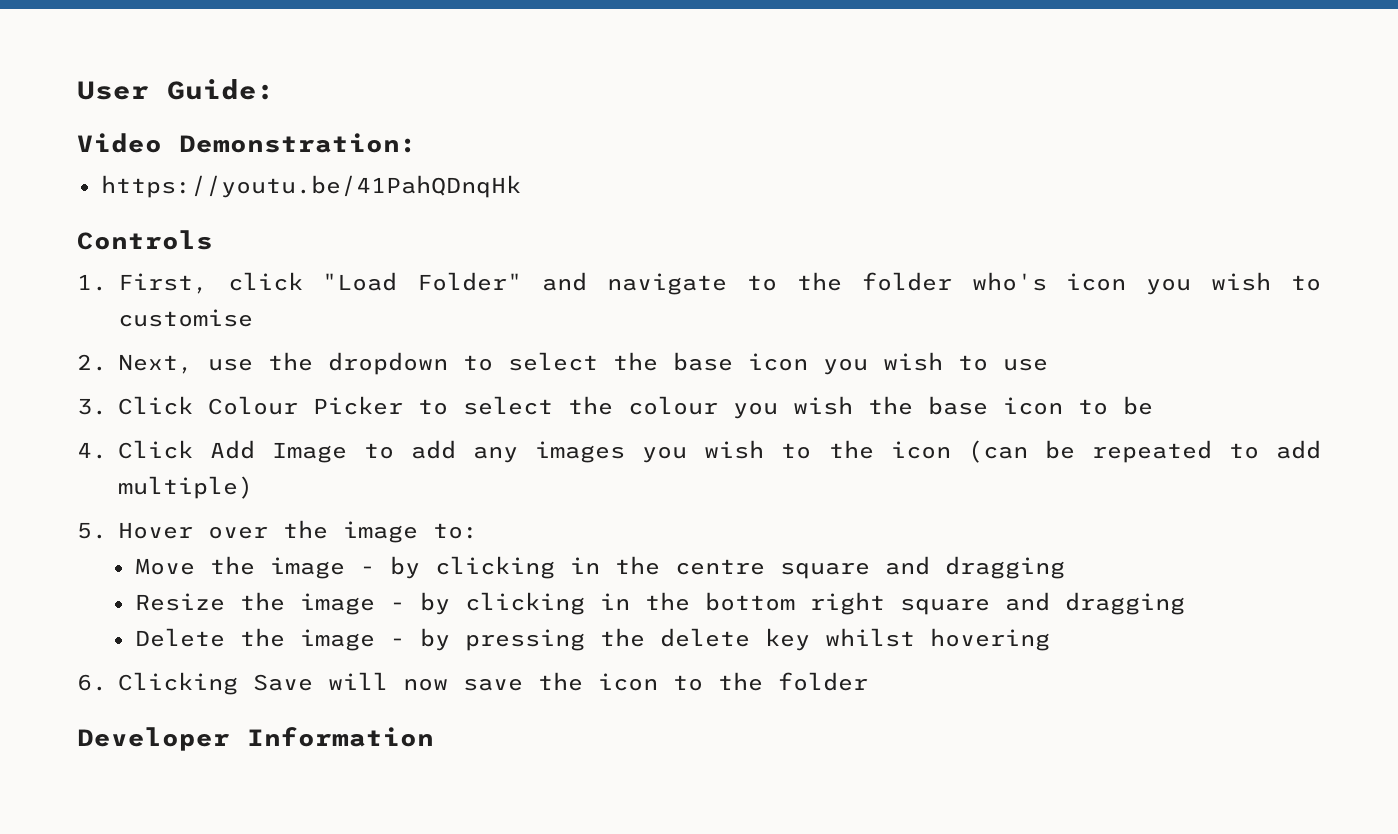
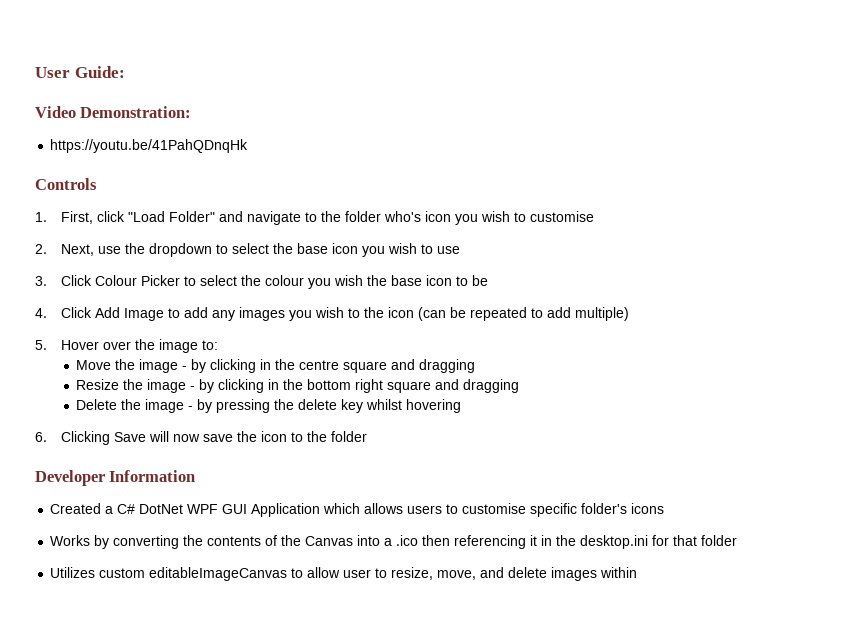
(434, 737) none -> [50,503,665,517] [50,535,738,549] [50,567,638,581] // Created a C# DotNet WPF GUI Application which allows users to customise specific folder's icons // Works by converting the contents of the Canvas into a .ico then referencing it in the desktop.ini for that folder // Utilizes custom editableImageCanvas to allow user to resize, move, and delete images within

